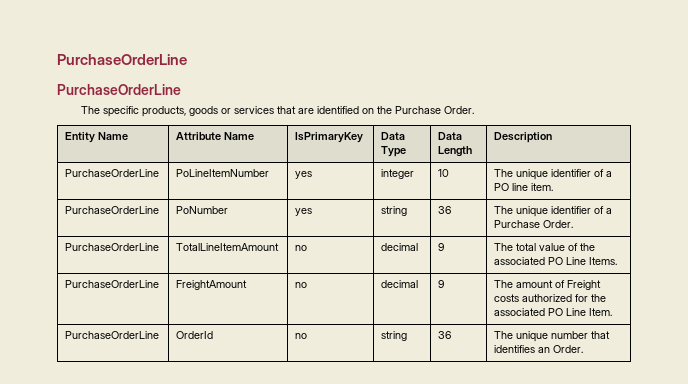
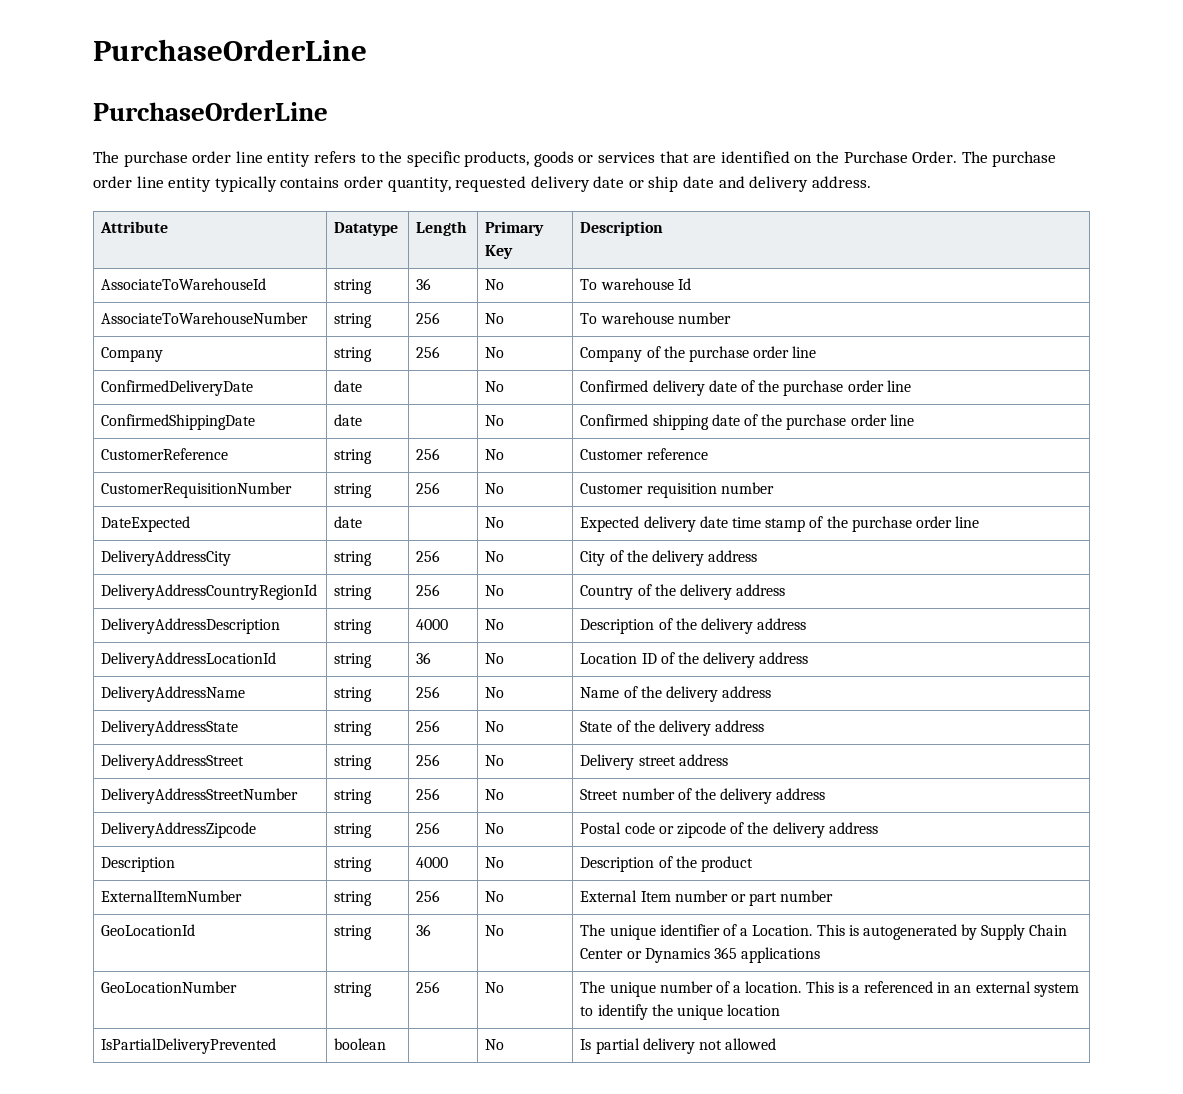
(100, 110) none -> [123,151,403,167] purchase order line entity refers to the
[65,132,129,143] [176,132,255,140] [295,132,364,143] [381,132,406,140] [381,146,407,157] [438,132,463,140] [438,146,473,157] [494,132,553,143] [65,169,160,177] [176,169,270,177] [295,171,313,179] [381,169,415,179] [438,169,450,177] [494,169,613,180] [494,183,554,191] [65,206,160,214] [176,206,229,214] [295,208,313,216] [381,206,408,216] [438,206,452,214] [494,206,613,217] [494,220,574,228] [65,243,160,251] [176,243,280,251] [295,245,308,251] [381,243,419,251] [438,243,445,251] [494,243,596,251] [494,257,618,265] [65,280,160,288] [176,280,248,290] [295,282,308,288] [381,280,419,288] [438,280,445,288] [494,280,602,290] [494,294,607,302] [494,308,613,316] [65,331,160,339] [176,331,214,339] [295,333,308,339] [381,331,408,341] [438,331,452,339] [494,331,611,342] [494,345,584,353] // Entity Name | Attribute Name | IsPrimaryKey | Data Type | Data Length | Description // PurchaseOrderLine | PoLineItemNumber | yes | integer | 10 | The unique identifier of a PO line item. // PurchaseOrderLine | PoNumber | yes | string | 36 | The unique identifier of a Purchase Order. // PurchaseOrderLine | TotalLineItemAmount | no | decimal | 9 | The total value of the associated PO Line Items. // PurchaseOrderLine | FreightAmount | no | decimal | 9 | The amount of Freight costs authorized for the associated PO Line Item. // PurchaseOrderLine | OrderId | no | string | 36 | The unique number that identifies an Order. -> [961,151,1057,167] [93,176,871,192] [100,221,169,233] [334,222,399,236] [416,221,468,236] [485,221,545,236] [485,245,514,259] [580,221,664,236] [101,278,267,290] [334,279,373,294] [416,278,432,290] [485,279,505,290] [580,278,691,290] [101,312,309,324] [334,313,373,328] [416,312,441,324] [485,313,505,324] [580,312,731,324] [101,347,164,362] [334,347,373,362] [416,346,441,358] [485,347,505,358] [580,346,817,362] [101,380,254,396] [334,380,363,392] [485,381,505,392] [580,380,911,396] [101,414,256,430] [334,414,363,426] [485,415,505,426] [580,414,914,430] [101,448,229,460] [334,449,373,464] [416,448,441,460] [485,449,505,460] [580,448,708,460] [101,482,293,498] [334,483,373,498] [416,482,441,494] [485,483,505,494] [580,482,774,498] [101,516,191,532] [334,516,363,528] [485,517,505,528] [580,516,980,532] [101,550,232,566] [334,551,373,566] [416,550,441,562] [485,551,505,562] [580,550,758,566] [101,584,318,600] [334,585,373,600] [416,584,441,596] [485,585,505,596] [580,584,786,600] [101,618,281,634] [334,619,373,634] [416,619,449,630] [485,619,505,630] [580,618,807,634] [101,652,277,668] [334,653,373,668] [416,652,432,664] [485,653,505,664] [580,652,809,668] [101,686,246,702] [334,687,373,702] [416,686,441,698] [485,687,505,698] [580,686,772,702] [101,720,239,736] [334,721,373,736] [416,720,441,732] [485,721,505,732] [580,720,765,736] [101,754,245,770] [334,755,373,770] [416,754,441,766] [485,755,505,766] [580,754,728,770] [101,788,299,804] [334,789,373,804] [416,788,441,800] [485,789,505,800] [580,788,826,804] [101,822,257,838] [334,823,373,838] [416,822,441,834] [485,823,505,834] [580,822,878,838] [101,857,176,872] [334,857,373,872] [416,857,449,868] [485,857,505,868] [580,856,753,872] [101,890,243,902] [334,891,373,906] [416,890,441,902] [485,891,505,902] [580,890,834,906] [101,924,196,936] [334,925,373,940] [416,924,432,936] [485,925,505,936] [580,924,1068,940] [580,947,821,963] [101,981,238,993] [334,982,373,997] [416,981,441,993] [485,982,505,993] [580,981,1079,997] [580,1004,781,1020] [101,1038,277,1054] [334,1038,387,1050] [485,1039,505,1050] [580,1038,777,1054] The purchase order line entity typically contains order quantity, requested delivery date or ship date and delivery address. // Attribute | Datatype | Length | Primary Key | Description // AssociateToWarehouseId | string | 36 | No | To warehouse Id // AssociateToWarehouseNumber | string | 256 | No | To warehouse number // Company | string | 256 | No | Company of the purchase order line // ConfirmedDeliveryDate | date | | No | Confirmed delivery date of the purchase order line // ConfirmedShippingDate | date | | No | Confirmed shipping date of the purchase order line // CustomerReference | string | 256 | No | Customer reference // CustomerRequisitionNumber | string | 256 | No | Customer requisition number // DateExpected | date | | No | Expected delivery date time stamp of the purchase order line // DeliveryAddressCity | string | 256 | No | City of the delivery address // DeliveryAddressCountryRegionId | string | 256 | No | Country of the delivery address // DeliveryAddressDescription | string | 4000 | No | Description of the delivery address // DeliveryAddressLocationId | string | 36 | No | Location ID of the delivery address // DeliveryAddressName | string | 256 | No | Name of the delivery address // DeliveryAddressState | string | 256 | No | State of the delivery address // DeliveryAddressStreet | string | 256 | No | Delivery street address // DeliveryAddressStreetNumber | string | 256 | No | Street number of the delivery address // DeliveryAddressZipcode | string | 256 | No | Postal code or zipcode of the delivery address // Description | string | 4000 | No | Description of the product // ExternalItemNumber | string | 256 | No | External Item number or part number // GeoLocationId | string | 36 | No | The unique identifier of a Location. This is autogenerated by Supply Chain Center or Dynamics 365 applications // GeoLocationNumber | string | 256 | No | The unique number of a location. This is a referenced in an external system to identify the unique location // IsPartialDeliveryPrevented | boolean | | No | Is partial delivery not allowed

